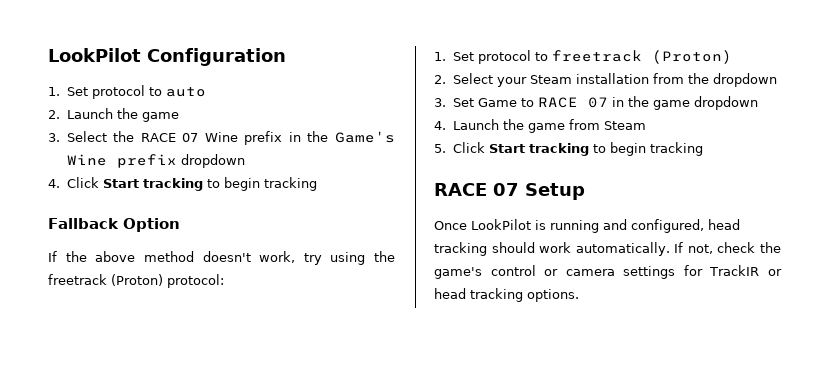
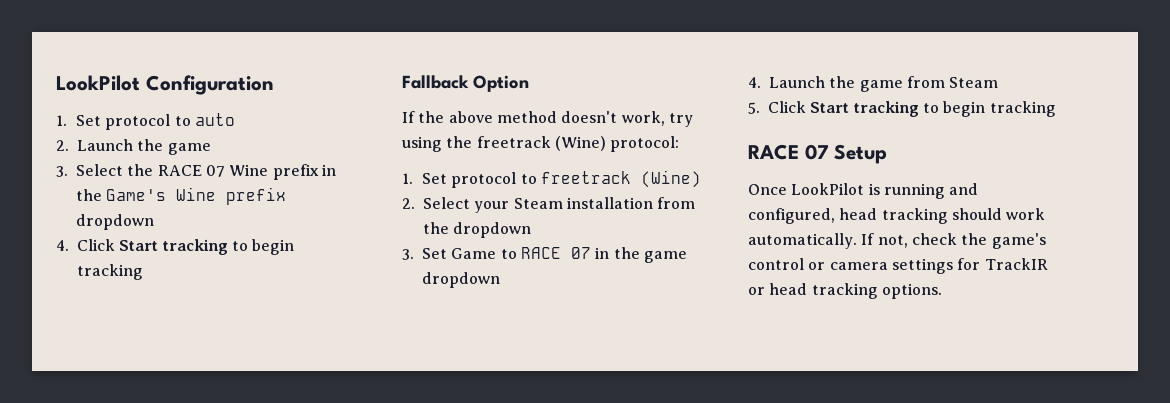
[111,274,163,286] (Proton) -> [554,136,606,151] (Wine)
[651,50,732,64] (Proton) -> [640,170,701,188] (Wine)

